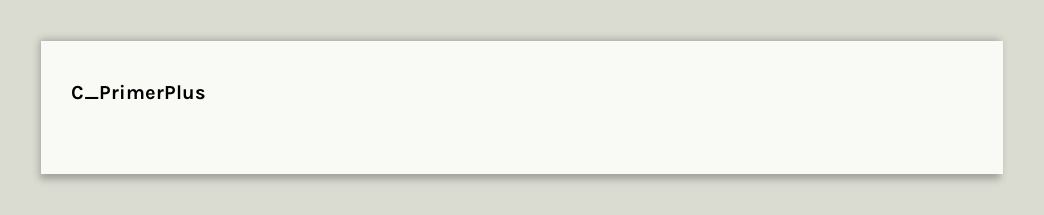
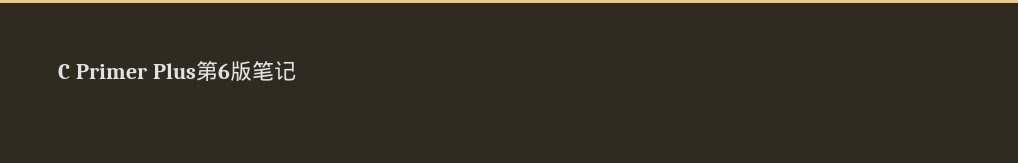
[71,84,206,100] C_PrimerPlus -> [58,61,296,81] C Primer Plus第6版笔记

